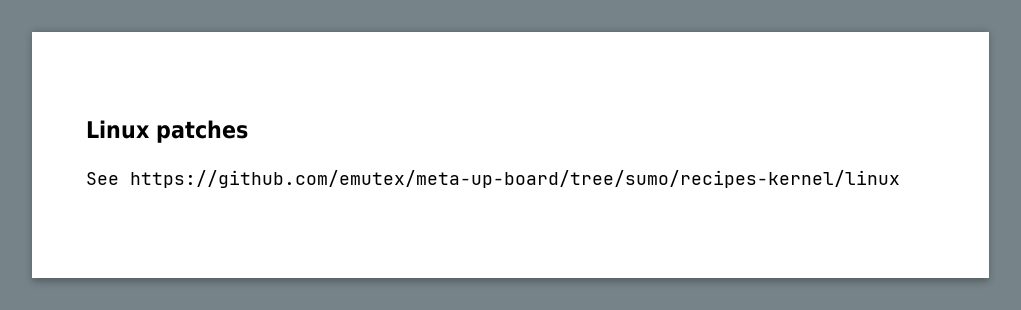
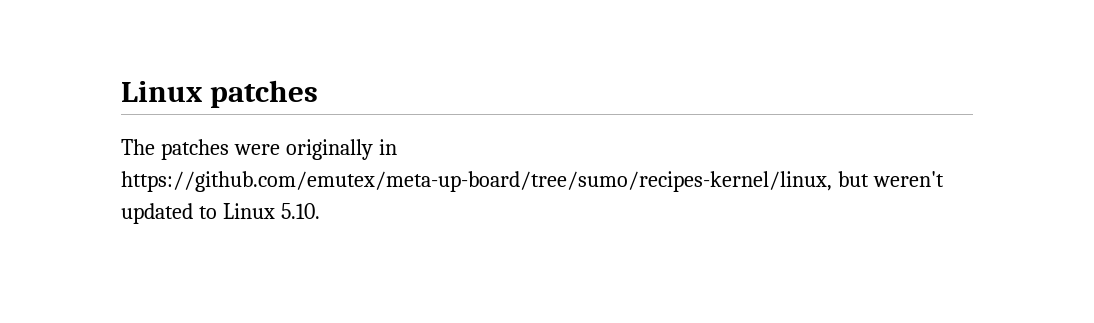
[86,170,900,188] See https://github.com/emutex/meta-up-board/tree/sumo/recipes-kernel/linux -> [121,139,397,160] [121,171,944,192] [121,203,320,224] The patches were originally in https://github.com/emutex/meta-up-board/tree/sumo/recipes-kernel/linux, but weren't updated to Linux 5.10.

